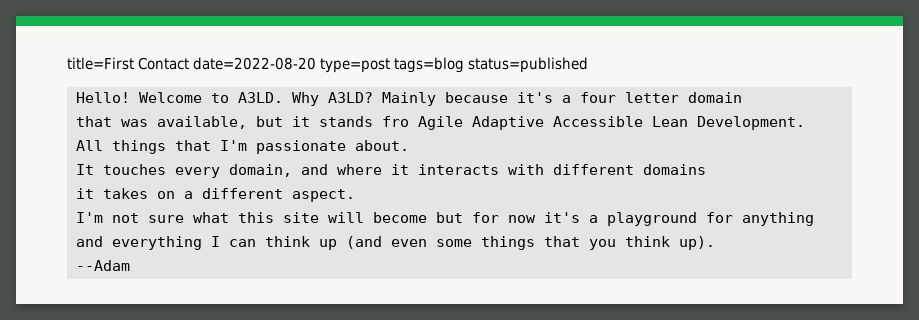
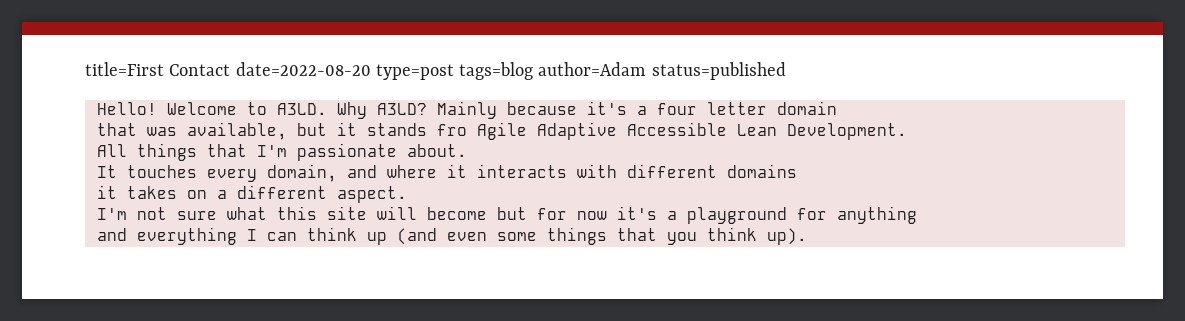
(465, 65) none -> [538,62,647,76] author=Adam
[76,260,130,271] // --Adam -> (807, 236) none

